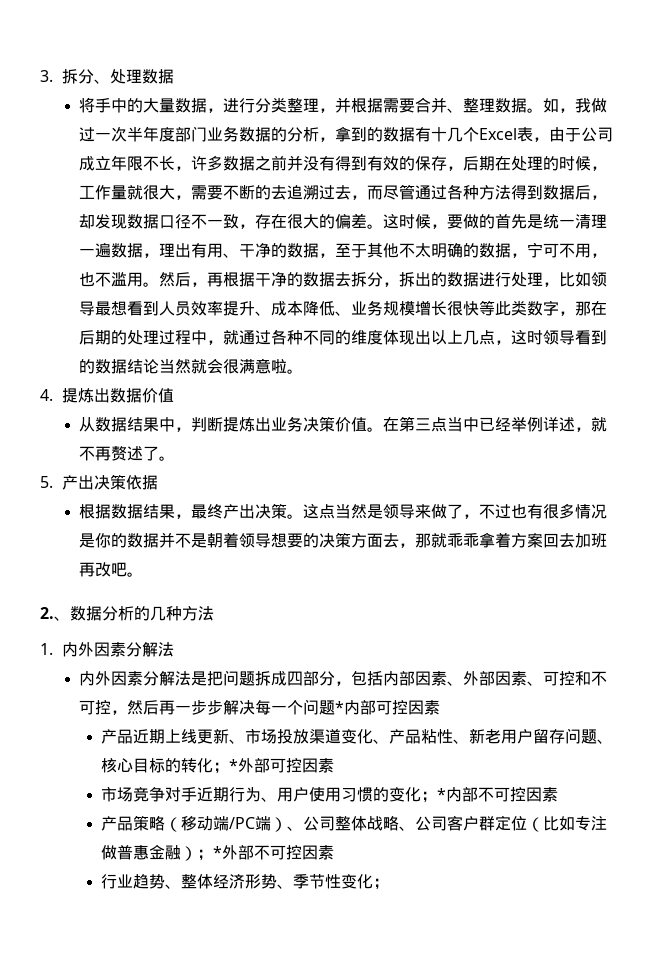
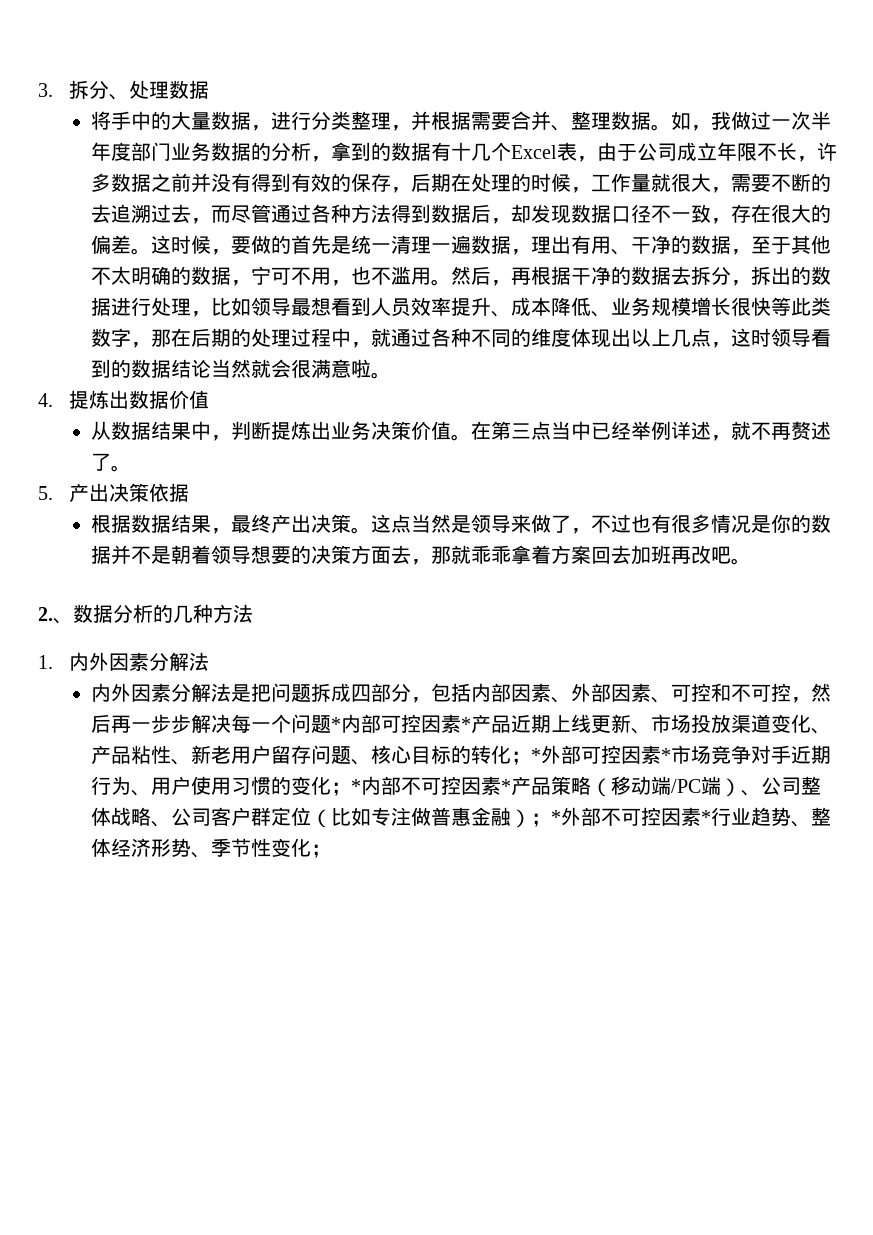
(441, 707) // -> [461,717,472,731] *
(334, 765) // -> [661,748,672,762] *
(558, 794) // -> [501,779,512,793] *
(334, 852) // -> [701,810,712,824] *

